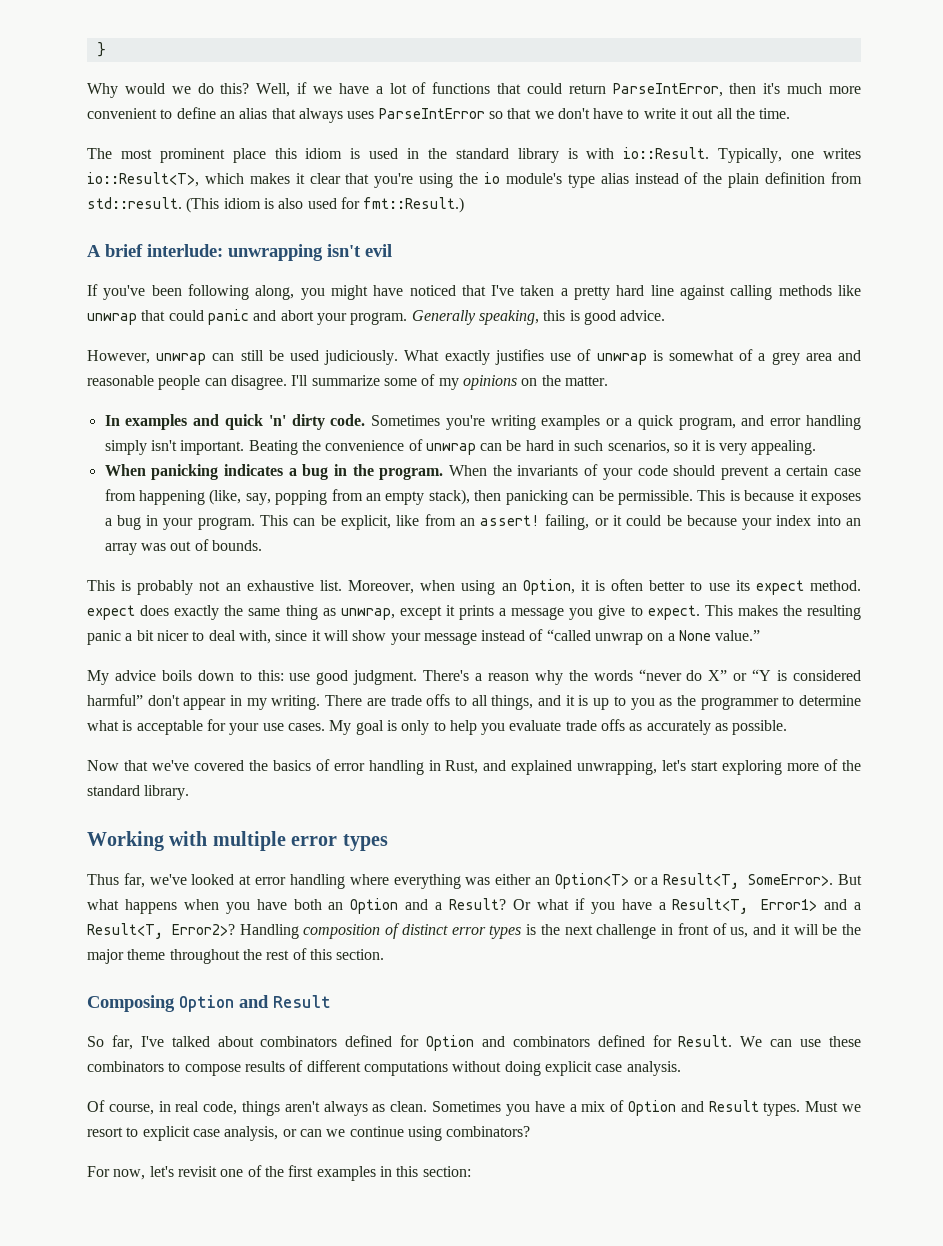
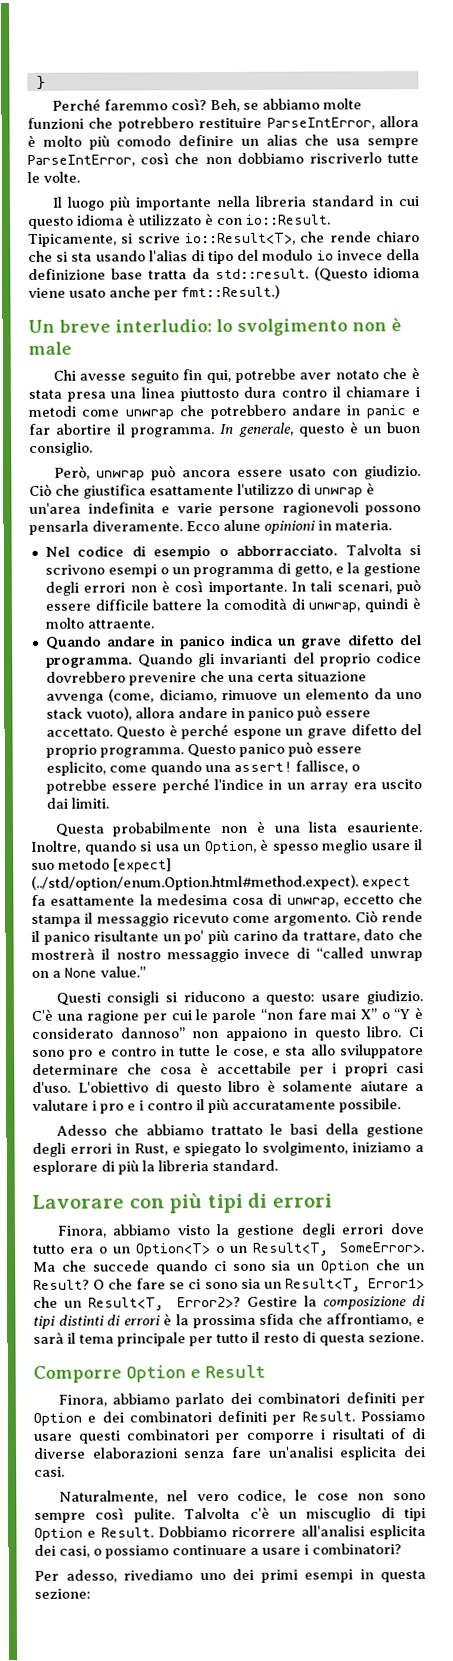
[87,82,862,98] [87,107,791,123] [87,147,861,163] [87,172,863,188] [87,197,465,213] [87,244,392,261] [87,284,861,300] [87,309,666,325] [87,349,862,365] [87,374,608,390] [104,414,861,430] [104,439,817,455] [104,464,861,480] [104,489,862,505] [104,514,861,530] [104,539,262,555] [87,579,861,595] [87,605,862,620] [87,629,544,645] Why would we do this? Well, if we have a lot of functions that could return ParseIntError, then it's much more convenient to define an alias that always uses ParseIntError so that we don't have to write it out all the time. // The most prominent place this idiom is used in the standard library is with io::Result. Typically, one writes io::Result<T>, which makes it clear that you're using the io module's type alias instead of the plain definition from std::result. (This idiom is also used for fmt::Result.) // A brief interlude: unwrapping isn't evil // If you've been following along, you might have noticed that I've taken a pretty hard line against calling methods like unwrap that could panic and abort your program. Generally speaking, this is good advice. // However, unwrap can still be used judiciously. What exactly justifies use of unwrap is somewhat of a grey area and reasonable people can disagree. I'll summarize some of my opinions on the matter. // In examples and quick 'n' dirty code. Sometimes you're writing examples or a quick program, and error handling simply isn't important. Beating the convenience of unwrap can be hard in such scenarios, so it is very appealing. // When panicking indicates a bug in the program. When the invariants of your code should prevent a certain case from happening (like, say, popping from an empty stack), then panicking can be permissible. This is because it exposes a bug in your program. This can be explicit, like from an assert! failing, or it could be because your index into an array was out of bounds. // This is probably not an exhaustive list. Moreover, when using an Option, it is often better to use its expect method. expect does exactly the same thing as unwrap, except it prints a message you give to expect. This makes the resulting panic a bit nicer to deal with, since it will show your message instead of -> [51,98,362,113] [27,116,419,132] [27,134,419,150] [27,152,419,167] [27,171,80,183] [51,195,419,211] [27,213,331,229] [28,231,420,247] [28,249,421,265] [28,266,420,282] [28,284,280,301] [28,318,402,336] [28,341,72,355] [52,367,420,384] [28,386,421,402] [28,404,420,420] [29,421,421,438] [29,441,93,456] [53,465,421,481] [29,482,375,499] [29,501,421,517] [29,519,392,535] [44,544,421,560] [44,562,421,578] [44,579,422,596] [44,597,422,613] [44,617,155,629] [45,634,423,650] [45,652,423,668] [45,671,367,686] [45,688,423,704] [45,705,371,721] [45,723,423,740] [45,741,362,758] [45,760,360,776] [45,778,423,794] [45,797,109,809] [54,820,424,837] [31,838,423,855] [31,858,172,873] [31,874,411,891] [31,893,423,908] [31,910,423,927] [31,929,424,945] [31,947,311,963] Perché faremmo così? Beh, se abbiamo molte funzioni che potrebbero restituire ParseIntError, allora è molto più comodo definire un alias che usa sempre ParseIntError, così che non dobbiamo riscriverlo tutte le volte. // Il luogo più importante nella libreria standard in cui questo idioma è utilizzato è con io::Result. Tipicamente, si scrive io::Result<T>, che rende chiaro che si sta usando l'alias di tipo del modulo io invece della definizione base tratta da std::result. (Questo idioma viene usato anche per fmt::Result.) // Un breve interludio: lo svolgimento non è male // Chi avesse seguito fin qui, potrebbe aver notato che è stata presa una linea piuttosto dura contro il chiamare i metodi come unwrap che potrebbero andare in panic e far abortire il programma. In generale, questo è un buon consiglio. // Però, unwrap può ancora essere usato con giudizio. Ciò che giustifica esattamente l'utilizzo di unwrap è un'area indefinita e varie persone ragionevoli possono pensarla diveramente. Ecco alune opinioni in materia. // Nel codice di esempio o abborracciato. Talvolta si scrivono esempi o un programma di getto, e la gestione degli errori non è così importante. In tali scenari, può essere difficile battere la comodità di unwrap, quindi è molto attraente. // Quando andare in panico indica un grave difetto del programma. Quando gli invarianti del proprio codice dovrebbero prevenire che una certa situazione avvenga (come, diciamo, rimuove un elemento da uno stack vuoto), allora andare in panico può essere accettato. Questo è perché espone un grave difetto del proprio programma. Questo panico può essere esplicito, come quando una assert! fallisce, o potrebbe essere perché l'indice in un array era uscito dai limiti. // Questa probabilmente non è una lista esauriente. Inoltre, quando si usa un Option, è spesso meglio usare il suo metodo [expect] (../std/option/enum.Option.html#method.expect). expect fa esattamente la medesima cosa di unwrap, eccetto che stampa il messaggio ricevuto come argomento. Ciò rende il panico risultante un po' più carino da trattare, dato che mostrerà il nostro messaggio invece di
[87,669,862,685] [87,694,861,710] [87,719,788,735] [87,759,861,775] [87,785,190,800] [87,831,388,851] [87,873,862,889] [87,898,861,914] [87,923,861,939] [87,948,385,964] [87,995,331,1012] [87,1035,861,1051] [87,1060,681,1076] [87,1100,862,1116] [87,1126,531,1141] [87,1165,471,1181] My advice boils down to this: use good judgment. There's a reason why the words “never do X” or “Y is considered harmful” don't appear in my writing. There are trade offs to all things, and it is up to you as the programmer to determine what is acceptable for your use cases. My goal is only to help you evaluate trade offs as accurately as possible. // Now that we've covered the basics of error handling in Rust, and explained unwrapping, let's start exploring more of the standard library. // Working with multiple error types // Thus far, we've looked at error handling where everything was either an Option<T> or a Result<T, SomeError>. But what happens when you have both an Option and a Result? Or what if you have a Result<T, Error1> and a Result<T, Error2>? Handling composition of distinct error types is the next challenge in front of us, and it will be the major theme throughout the rest of this section. // Composing Option and Result // So far, I've talked about combinators defined for Option and combinators defined for Result. We can use these combinators to compose results of different computations without doing explicit case analysis. // Of course, in real code, things aren't always as clean. Sometimes you have a mix of Option and Result types. Must we resort to explicit case analysis, or can we continue using combinators? // For now, let's revisit one of the first examples in this section: -> [55,990,423,1006] [31,1007,423,1024] [31,1026,424,1042] [32,1044,424,1060] [32,1062,424,1077] [32,1079,424,1096] [32,1098,401,1114] [55,1123,424,1138] [32,1141,424,1157] [32,1159,278,1175] [32,1192,332,1214] [56,1223,424,1238] [33,1242,425,1257] [33,1259,425,1275] [33,1278,426,1292] [33,1295,426,1311] [33,1313,425,1329] [33,1331,424,1347] [33,1364,266,1383] [57,1392,425,1408] [33,1410,425,1426] [33,1428,425,1444] [34,1446,426,1461] [34,1466,65,1477] [58,1489,426,1504] [34,1506,426,1523] [34,1525,426,1541] [34,1543,402,1559] [34,1568,426,1583] [34,1588,91,1599] Questi consigli si riducono a questo: usare giudizio. C'è una ragione per cui le parole “non fare mai X” o “Y è considerato dannoso” non appaiono in questo libro. Ci sono pro e contro in tutte le cose, e sta allo sviluppatore determinare che cosa è accettabile per i propri casi d'uso. L'obiettivo di questo libro è solamente aiutare a valutare i pro e i contro il più accuratamente possibile. // Adesso che abbiamo trattato le basi della gestione degli errori in Rust, e spiegato lo svolgimento, iniziamo a esplorare di più la libreria standard. // Lavorare con più tipi di errori // Finora, abbiamo visto la gestione degli errori dove tutto era o un Option<T> o un Result<T, SomeError>. Ma che succede quando ci sono sia un Option che un Result? O che fare se ci sono sia un Result<T, Error1> che un Result<T, Error2>? Gestire la composizione di tipi distinti di errori è la prossima sfida che affrontiamo, e sarà il tema principale per tutto il resto di questa sezione. // Comporre Option e Result // Finora, abbiamo parlato dei combinatori definiti per Option e dei combinatori definiti per Result. Possiamo usare questi combinatori per comporre i risultati of di diverse elaborazioni senza fare un'analisi esplicita dei casi. // Naturalmente, nel vero codice, le cose non sono sempre così pulite. Talvolta c'è un miscuglio di tipi Option e Result. Dobbiamo ricorrere all'analisi esplicita dei casi, o possiamo continuare a usare i combinatori? // Per adesso, rivediamo uno dei primi esempi in questa sezione:

